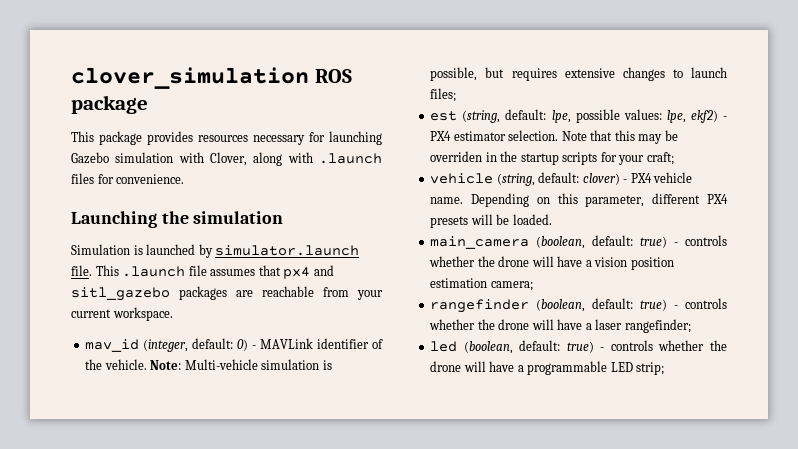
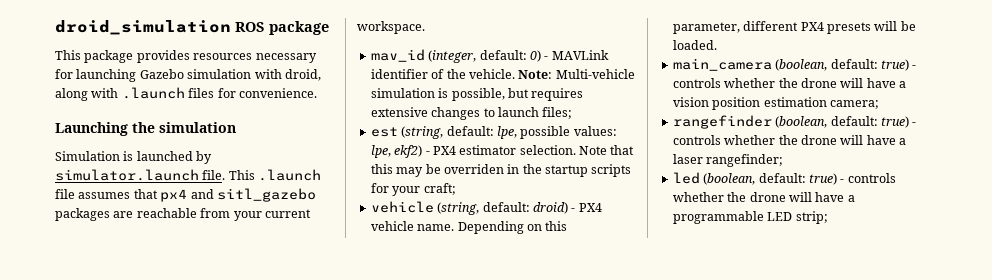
[71,67,309,89] clover_simulation -> [55,20,231,35] droid_simulation
[210,152,248,166] Clover, -> [284,69,321,81] droid,
[582,173,620,185] clover) -> [532,202,568,214] droid)

